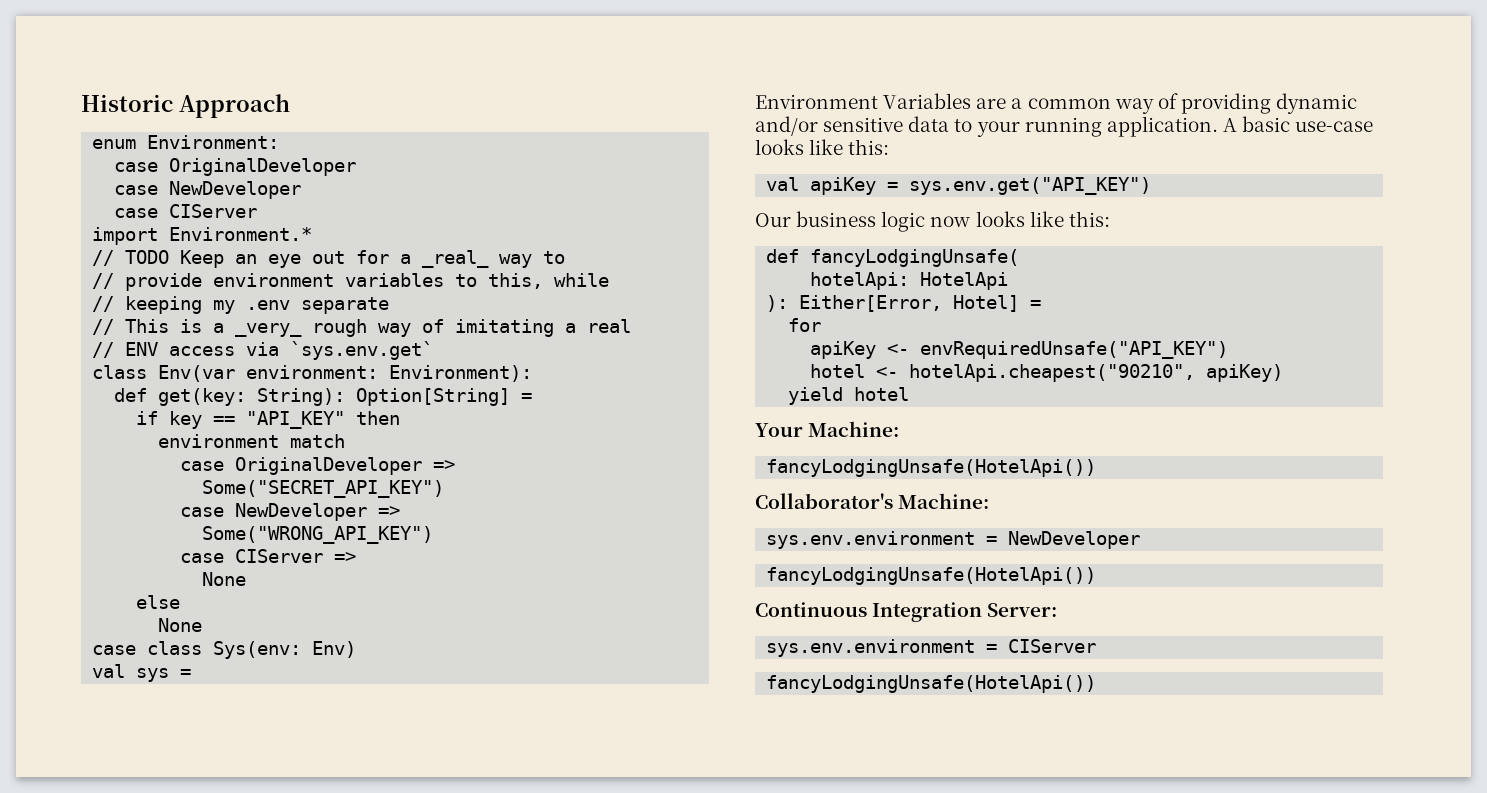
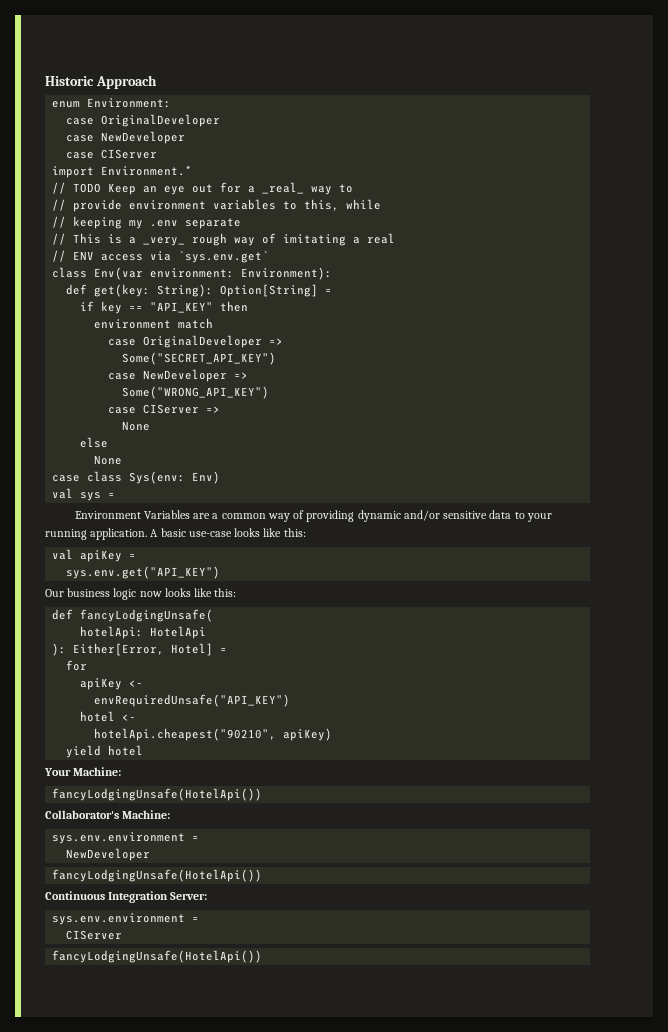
(899, 186) none -> (137, 556) //
(910, 349) none -> (144, 683) //
(899, 372) none -> (137, 717) //
(998, 540) none -> (200, 838) //
(998, 648) none -> (200, 919) //

